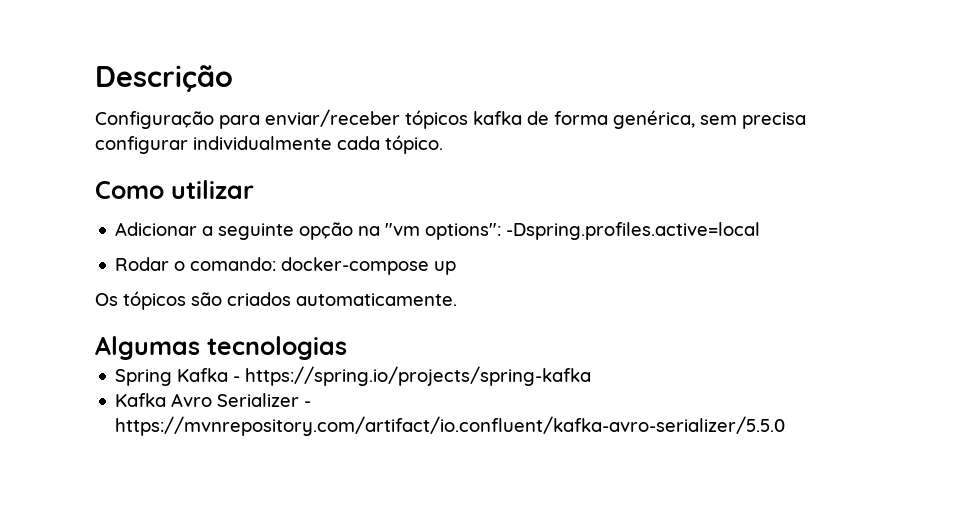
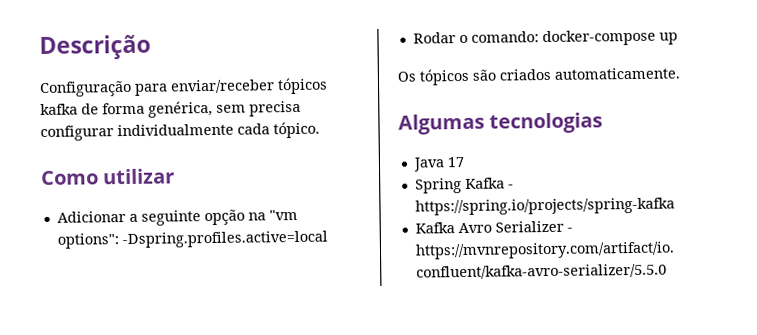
(347, 348) none -> [412,156,464,172] // Java 17

